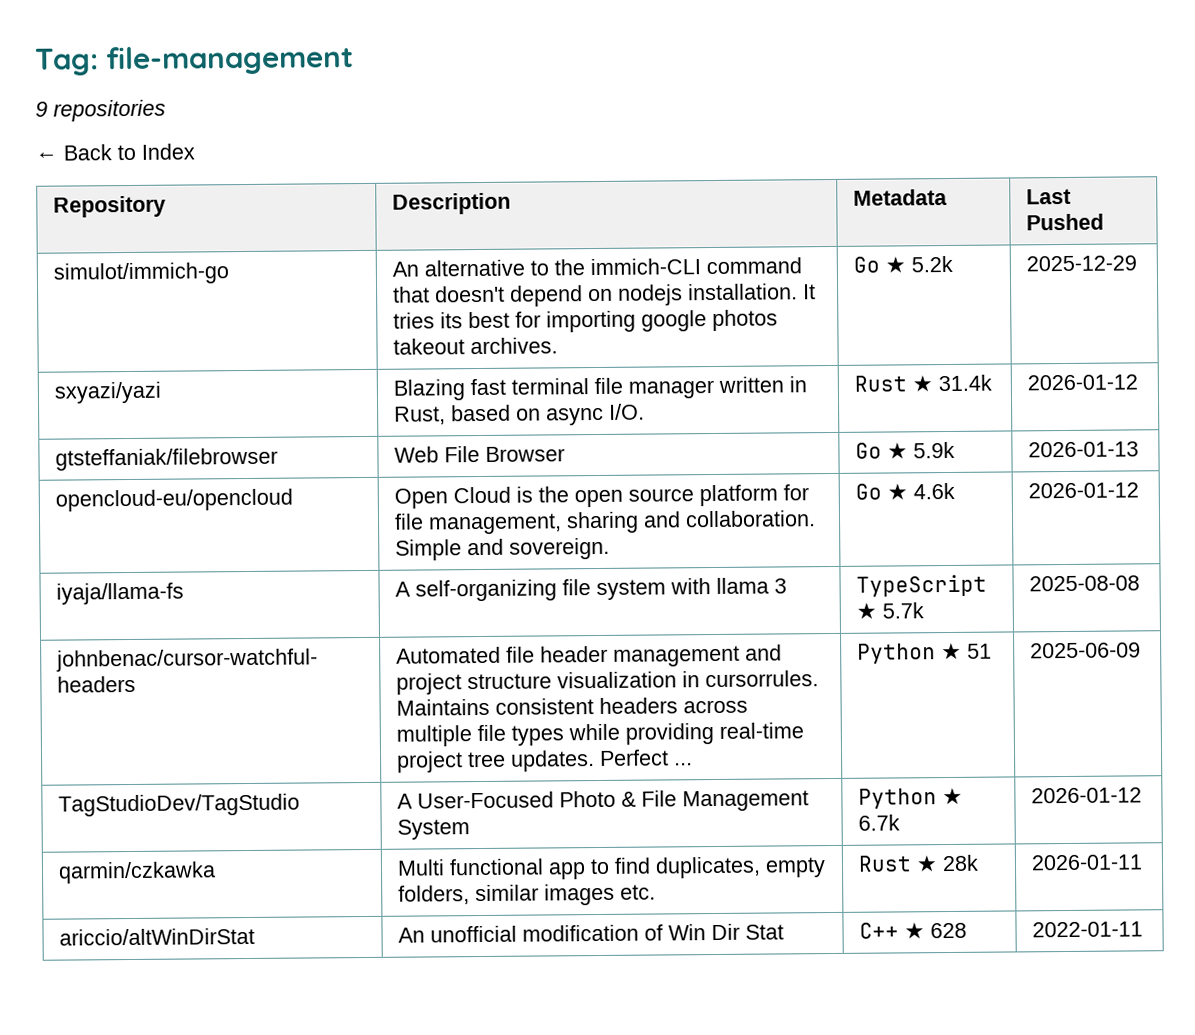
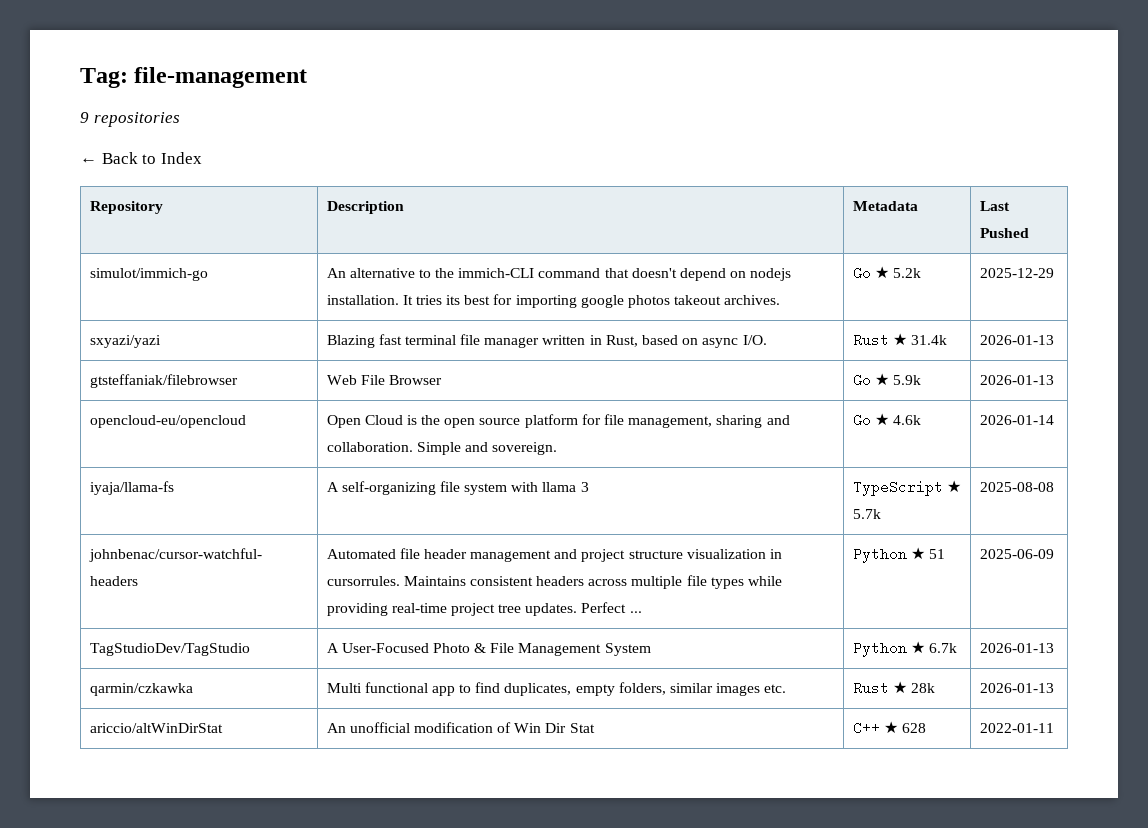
[1026,374,1138,391] 2026-01-12 -> [979,335,1054,345] 2026-01-13
[1027,482,1139,499] 2026-01-12 -> [979,415,1054,425] 2026-01-14
[1030,787,1142,804] 2026-01-12 -> [979,643,1054,653] 2026-01-13
[1030,854,1143,871] 2026-01-11 -> [979,683,1054,693] 2026-01-13

